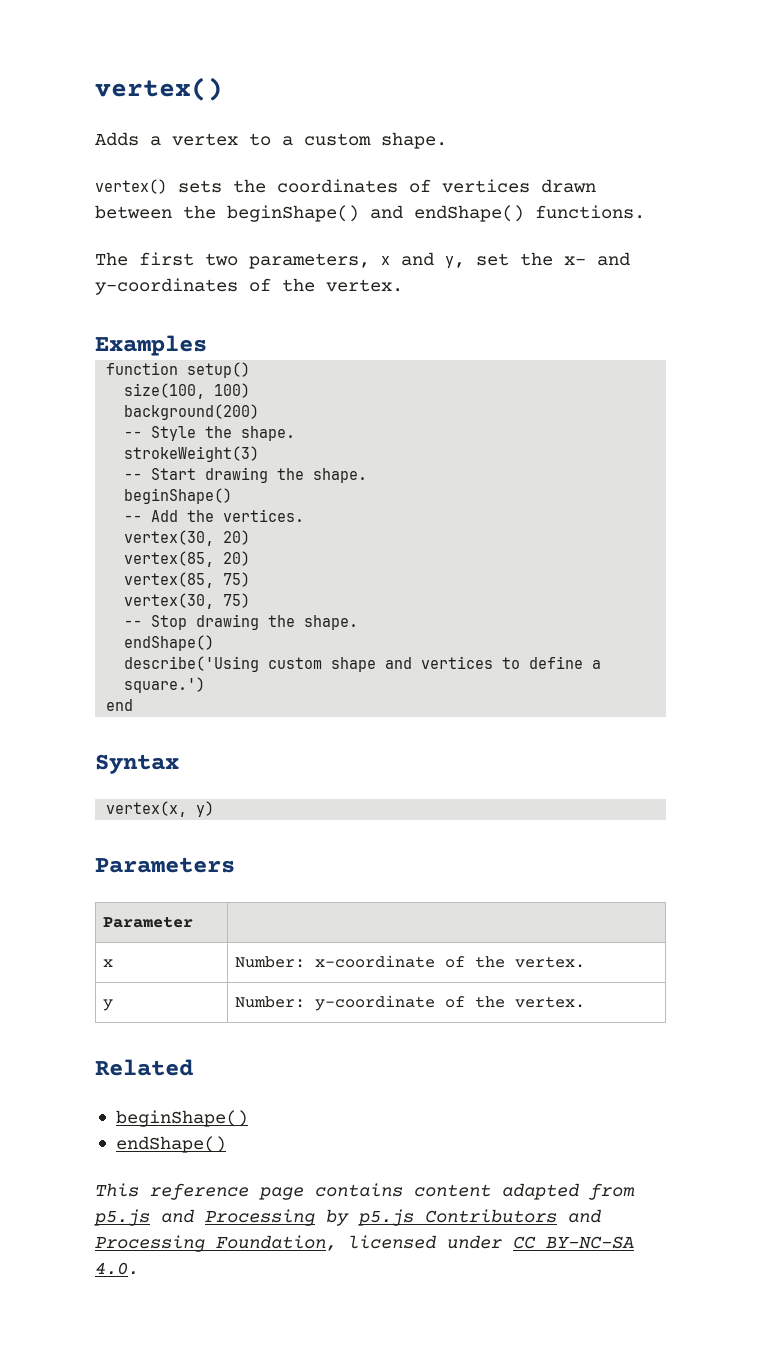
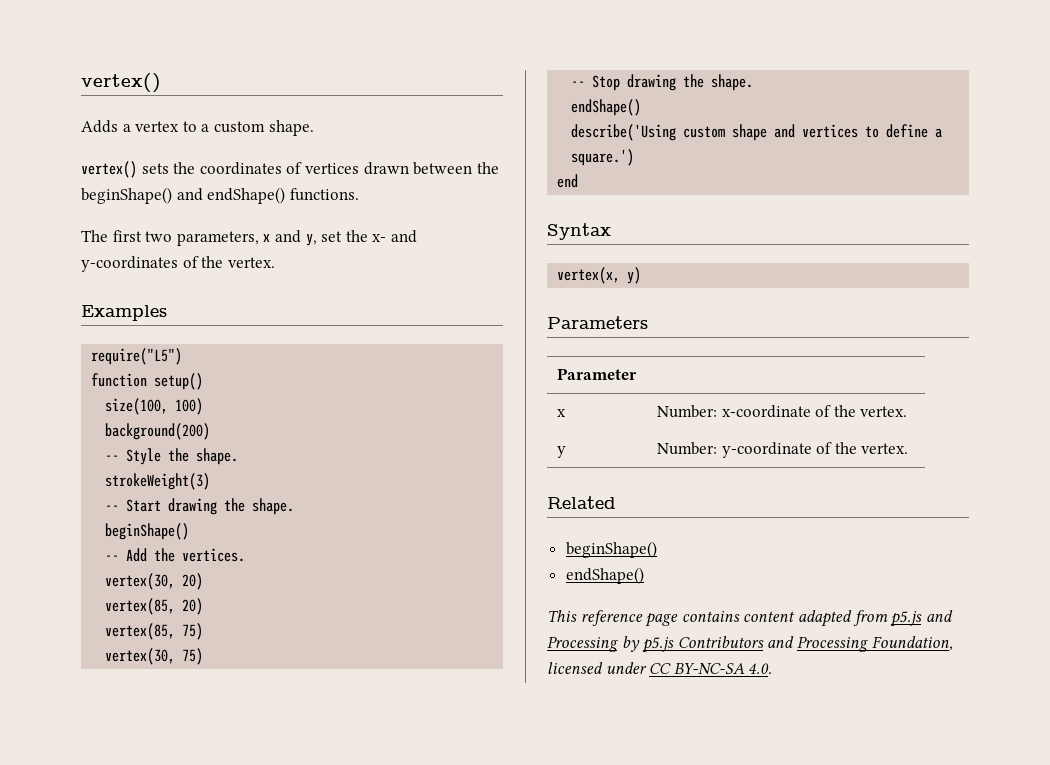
(207, 345) none -> [91,348,183,365] // require("L5")

